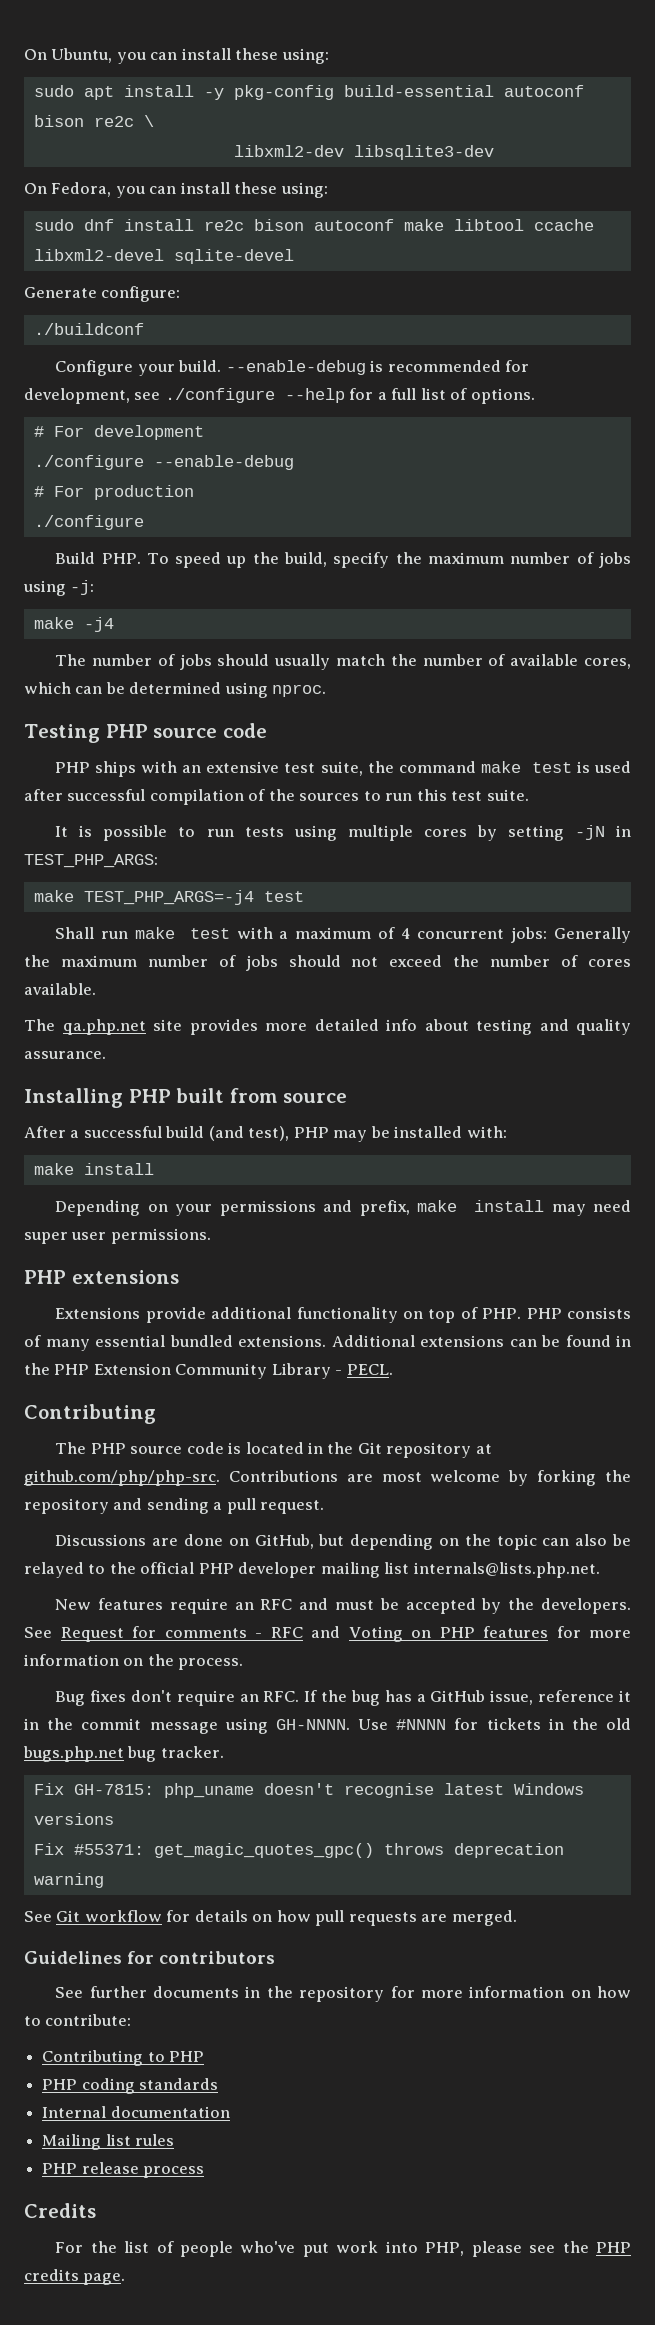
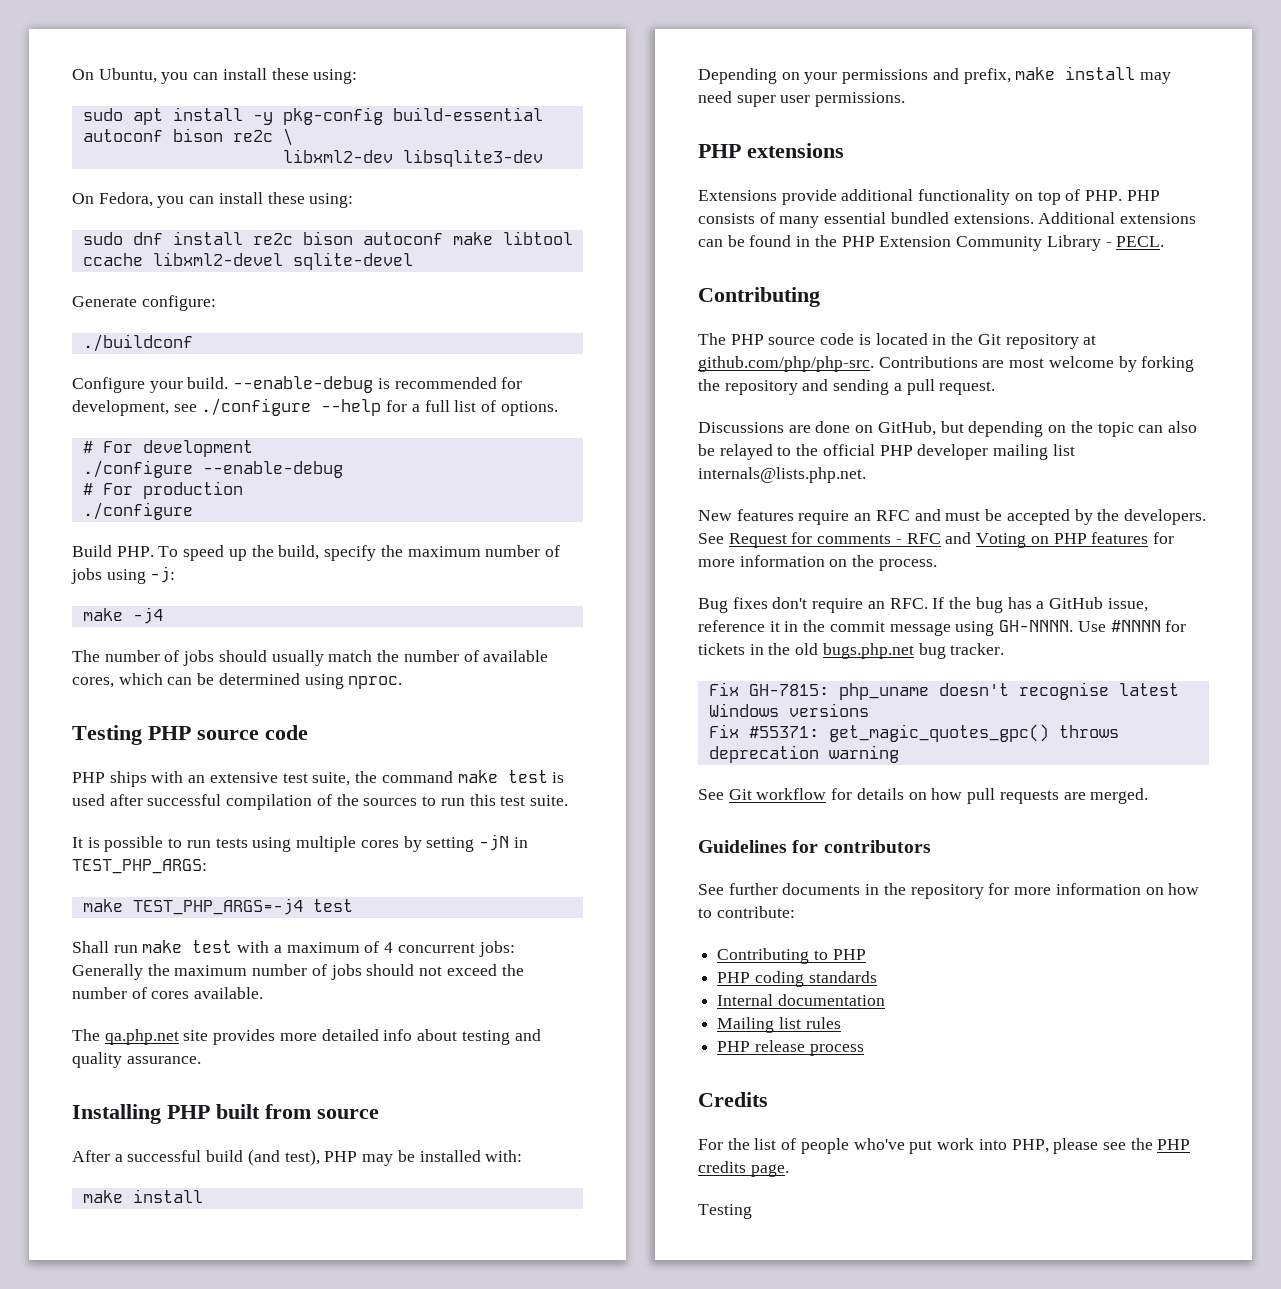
(126, 2279) none -> [698,1204,752,1219] // Testing

